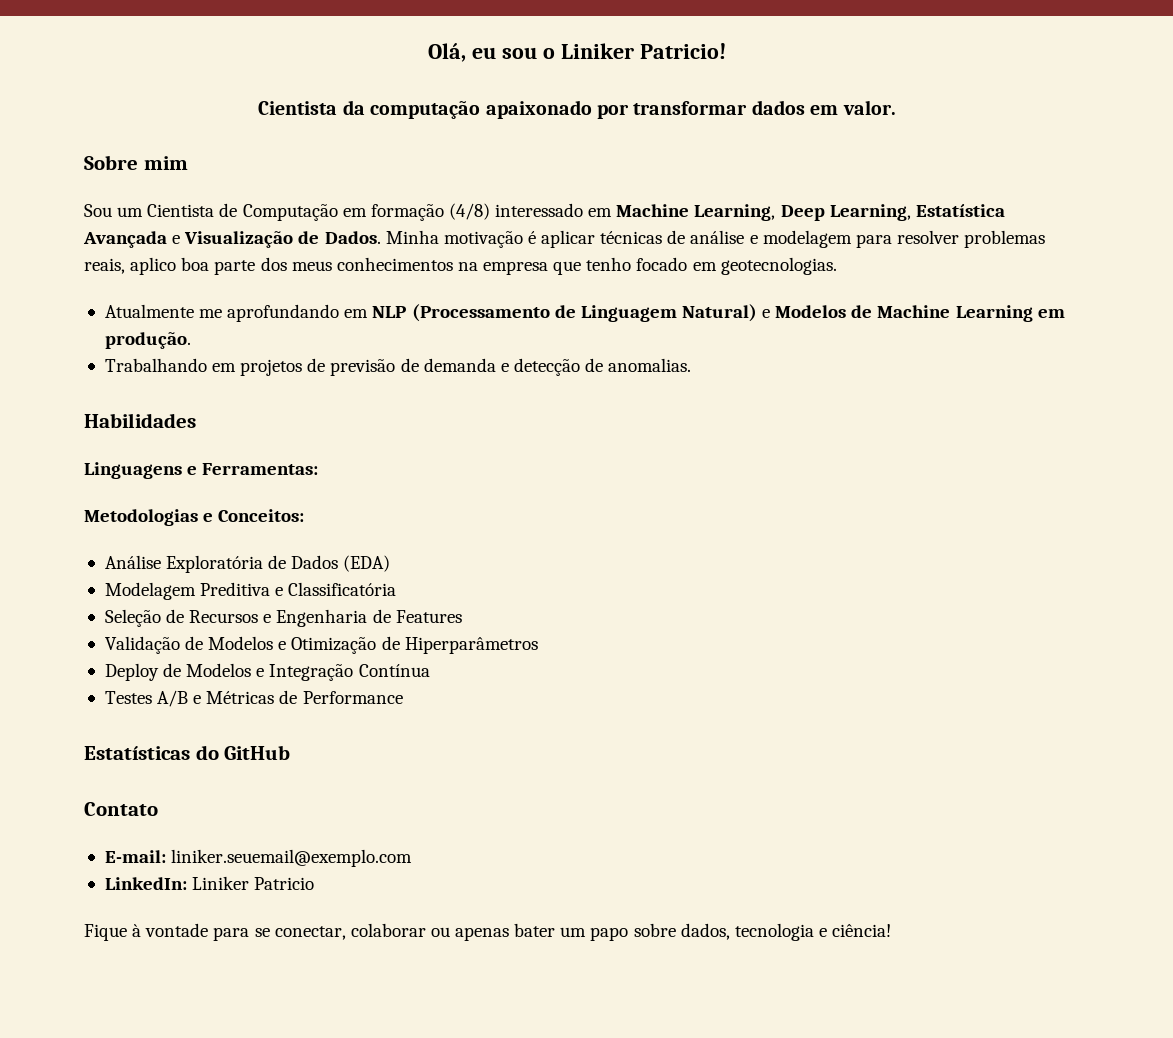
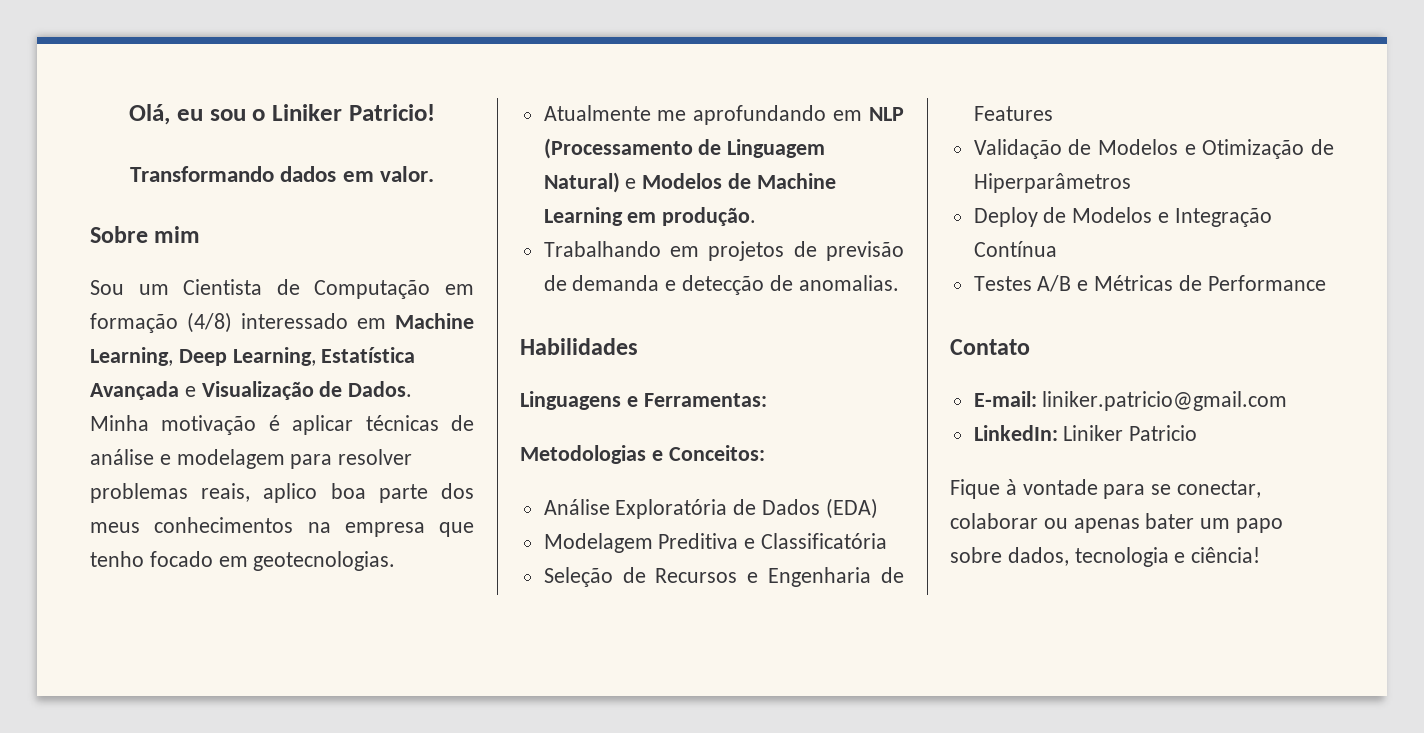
[258,100,748,119] Cientista da computação apaixonado por transformar -> [130,166,275,182] Transformando
[84,745,291,760] // Estatísticas do GitHub -> (1326, 283) none
[171,849,413,867] liniker.seuemail@exemplo.com -> [1042,391,1288,411] liniker.patricio@gmail.com

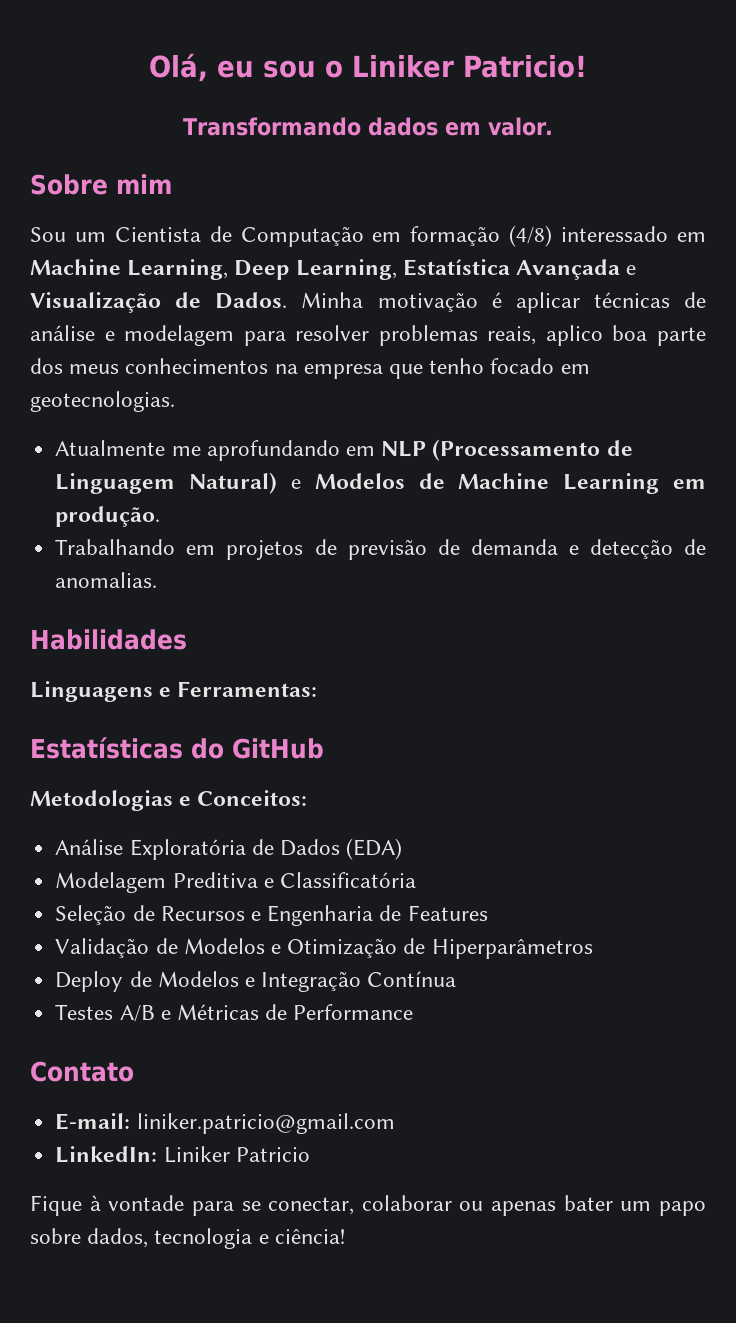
(767, 400) none -> [30,737,324,759] // Estatísticas do GitHub

